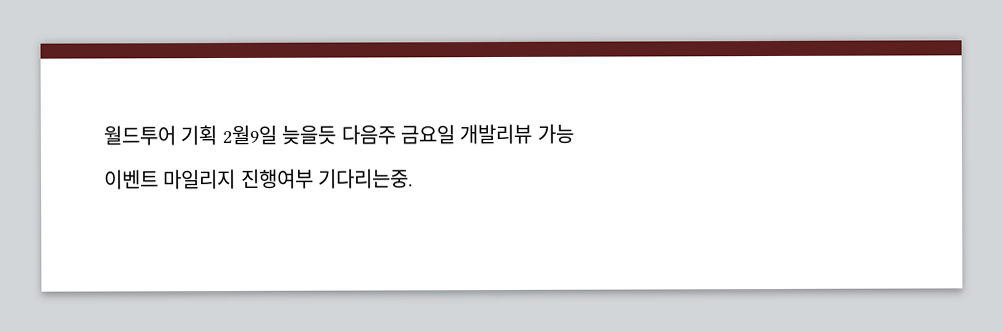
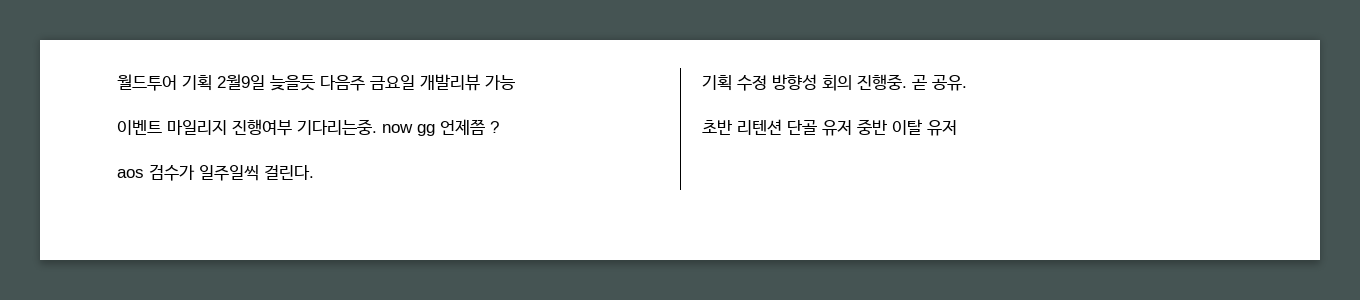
(414, 178) none -> [382,119,499,136] [117,164,314,181] [702,74,967,91] [702,119,957,136] now gg 언제쯤 ? // aos 검수가 일주일씩 걸린다. // 기획 수정 방향성 회의 진행중. 곧 공유. // 초반 리텐션 단골 유저 중반 이탈 유저

